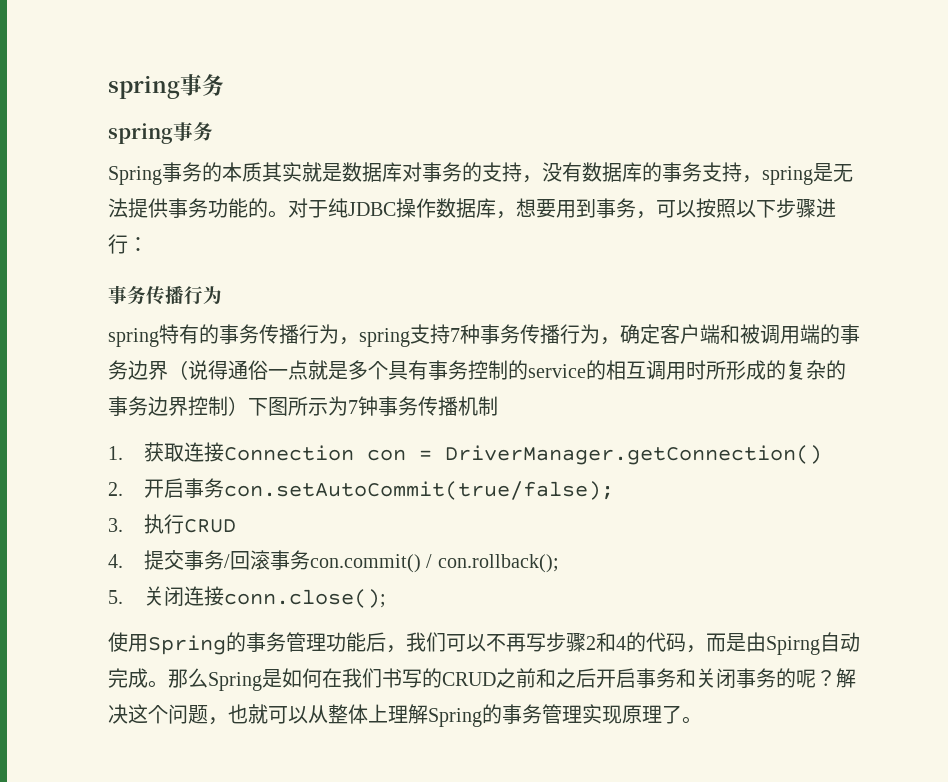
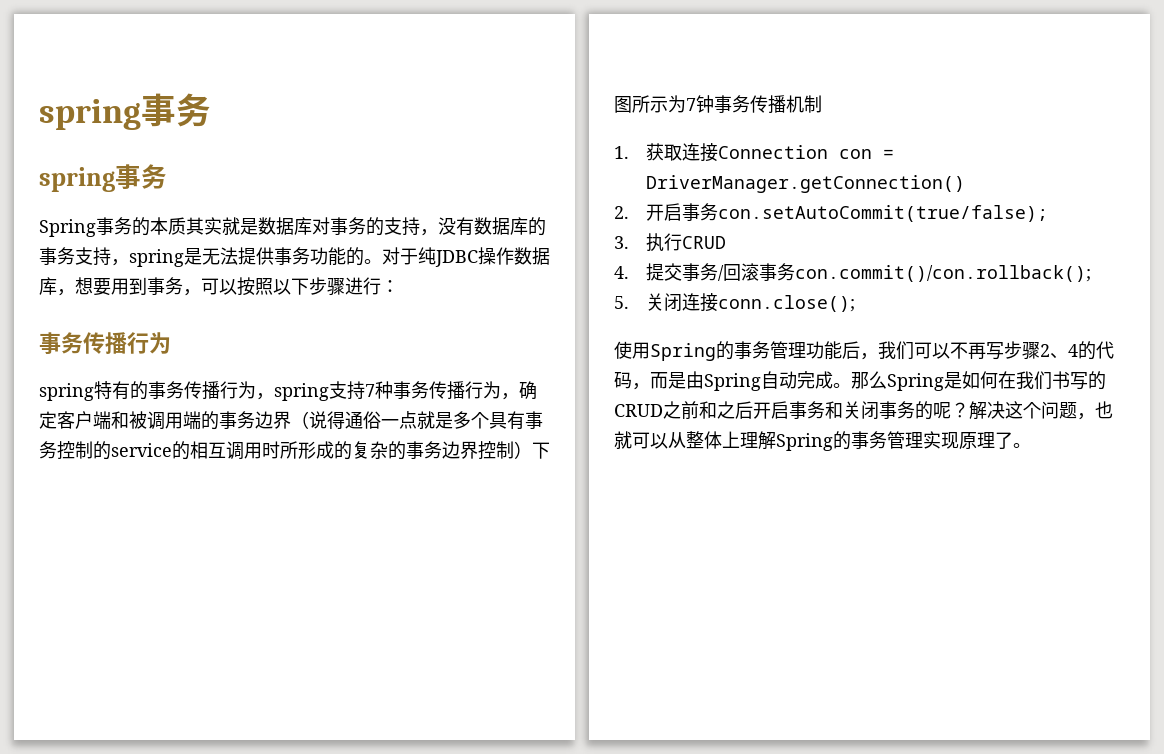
[309,554,559,573] con.commit() / con.rollback(); -> [794,265,1091,282] con.commit()/con.rollback();
[596,632,616,652] 和 -> [1050,353,1068,359] 、
[766,636,820,655] Spirng -> [704,373,761,391] Spring

